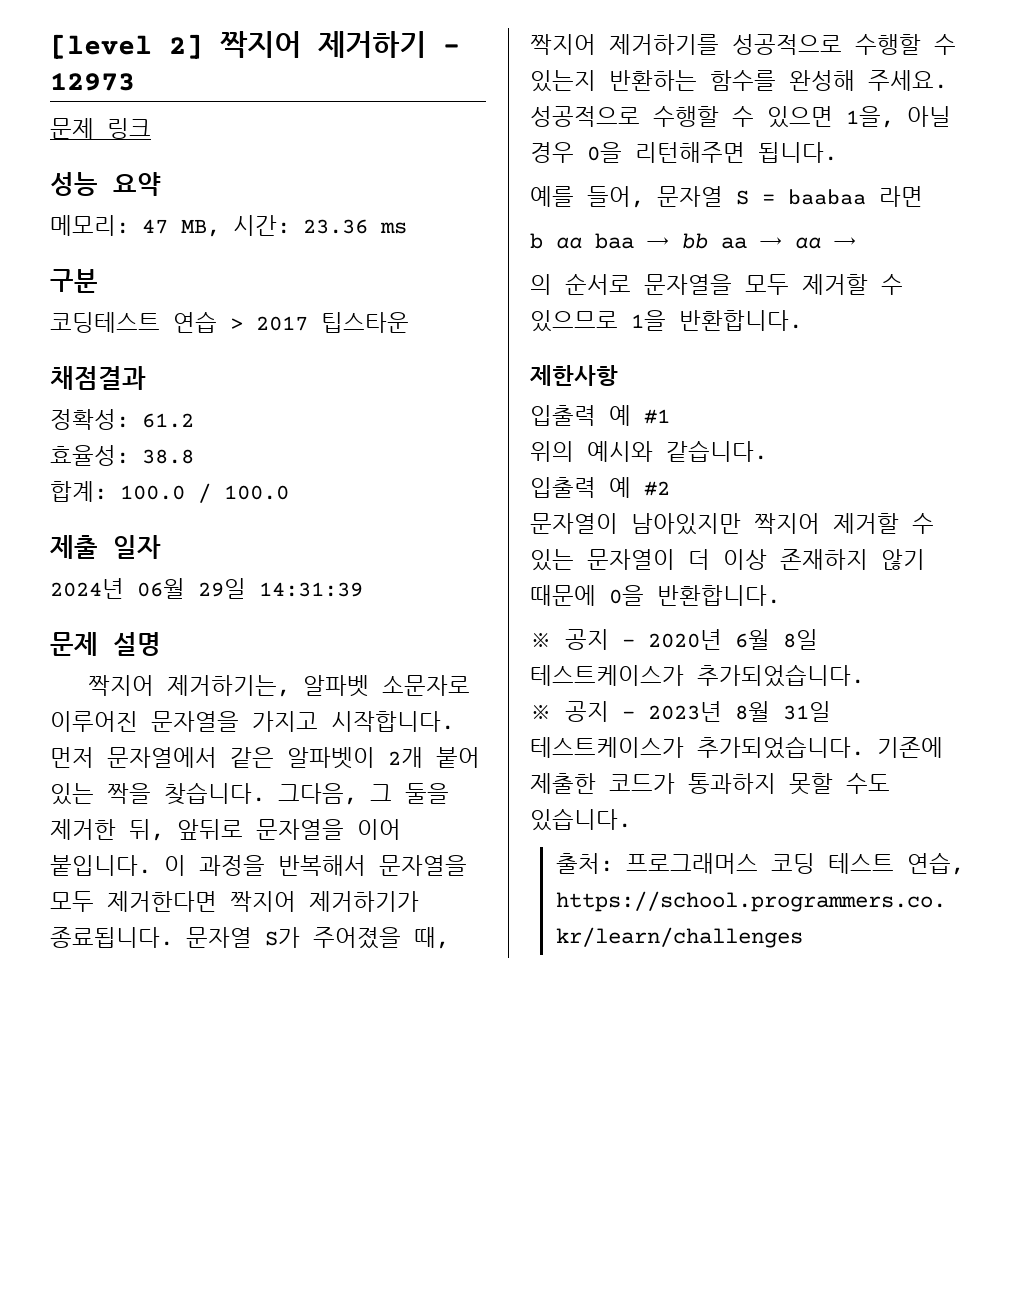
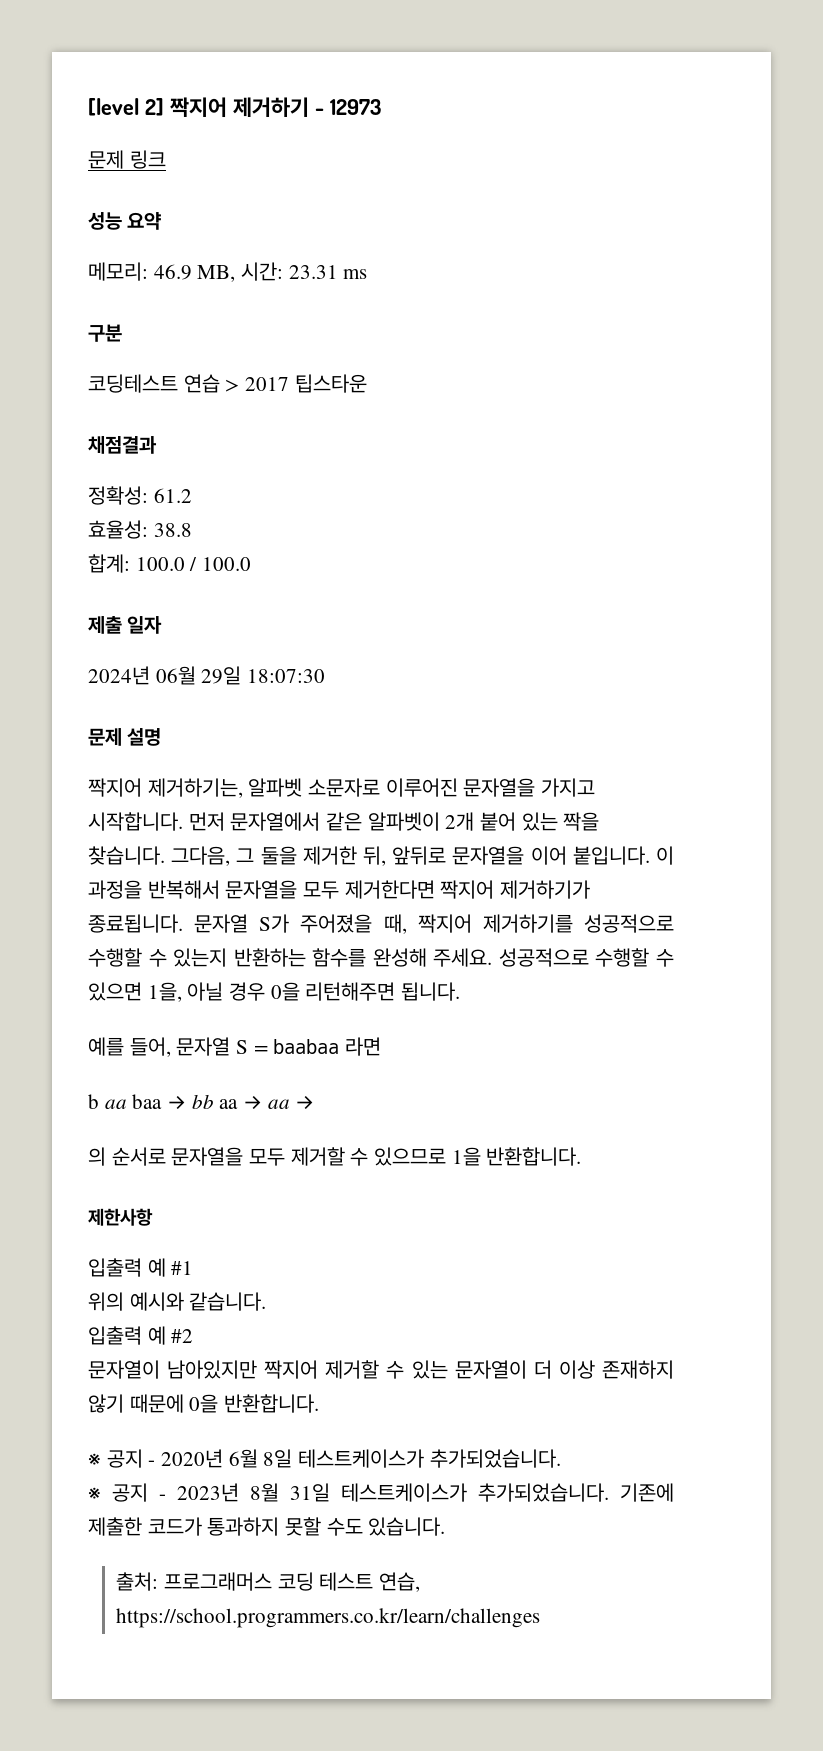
[142,219,168,234] 47 -> [153,264,192,280] 46.9
[303,219,368,234] 23.36 -> [288,265,338,279] 23.31
[259,582,363,597] 14:31:39 -> [247,669,326,683] 18:07:30

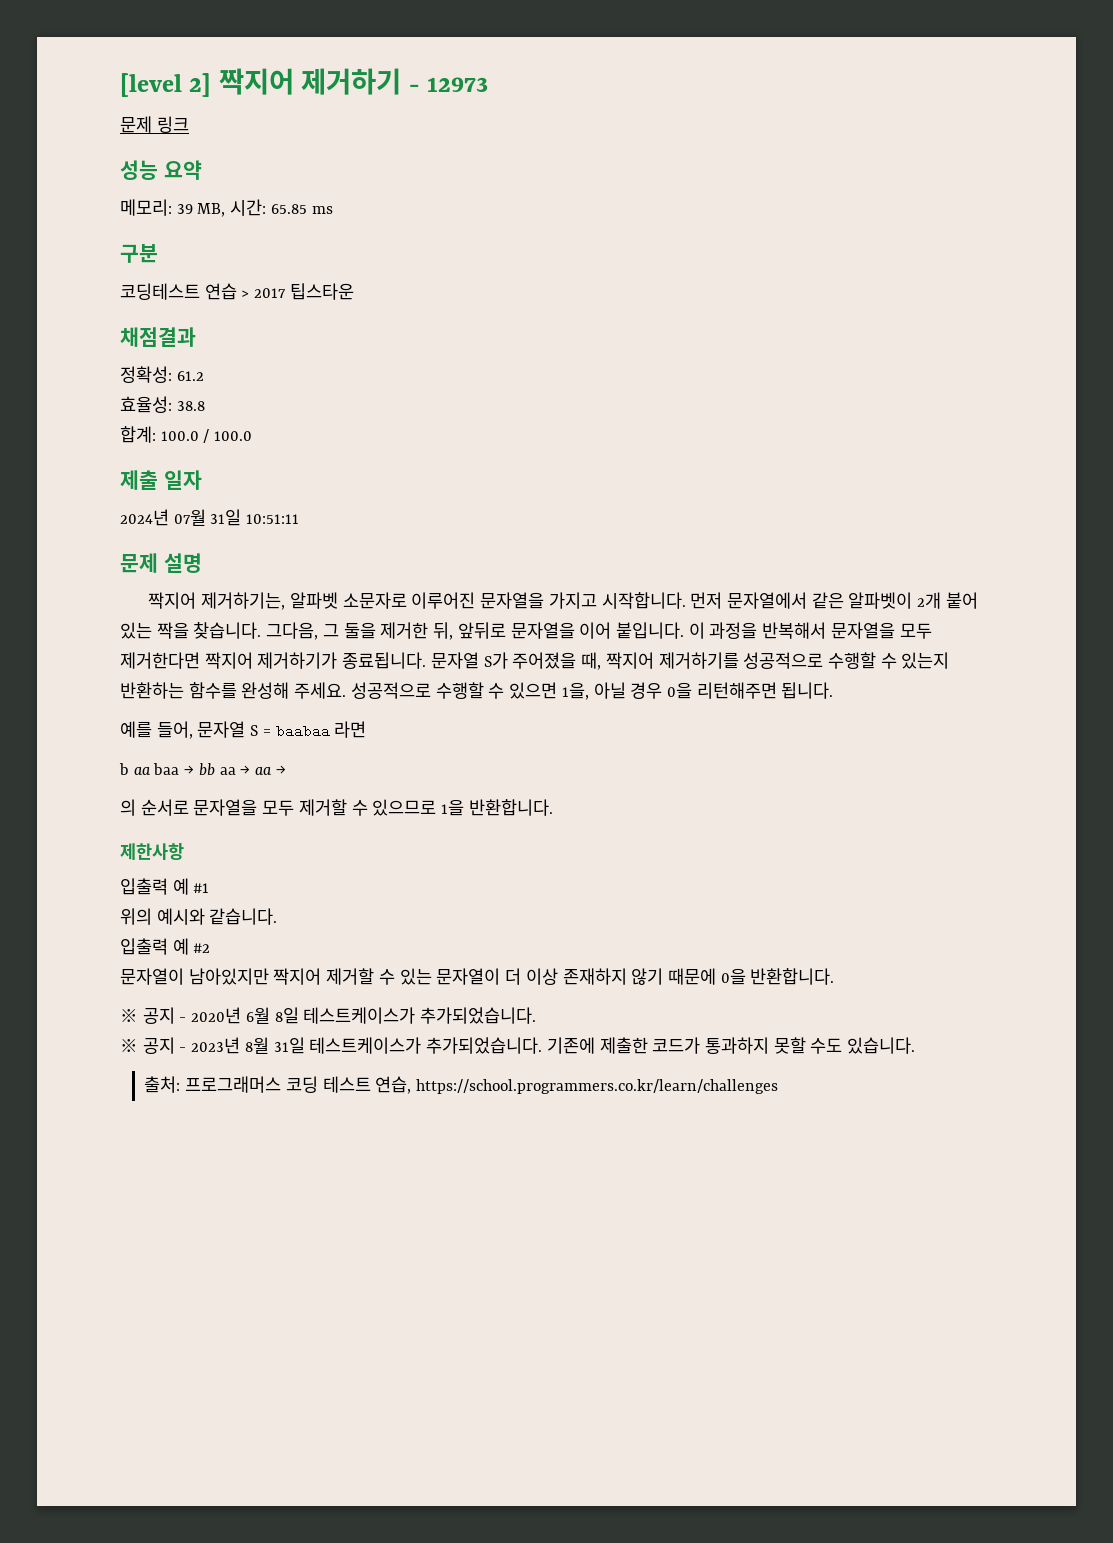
[153,264,192,280] 46.9 -> [176,204,193,214] 39
[288,265,338,279] 23.31 -> [270,204,307,214] 65.85
[155,666,326,685] 06월 29일 18:07:30 -> [173,509,300,526] 07월 31일 10:51:11

